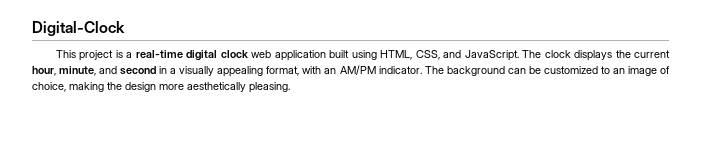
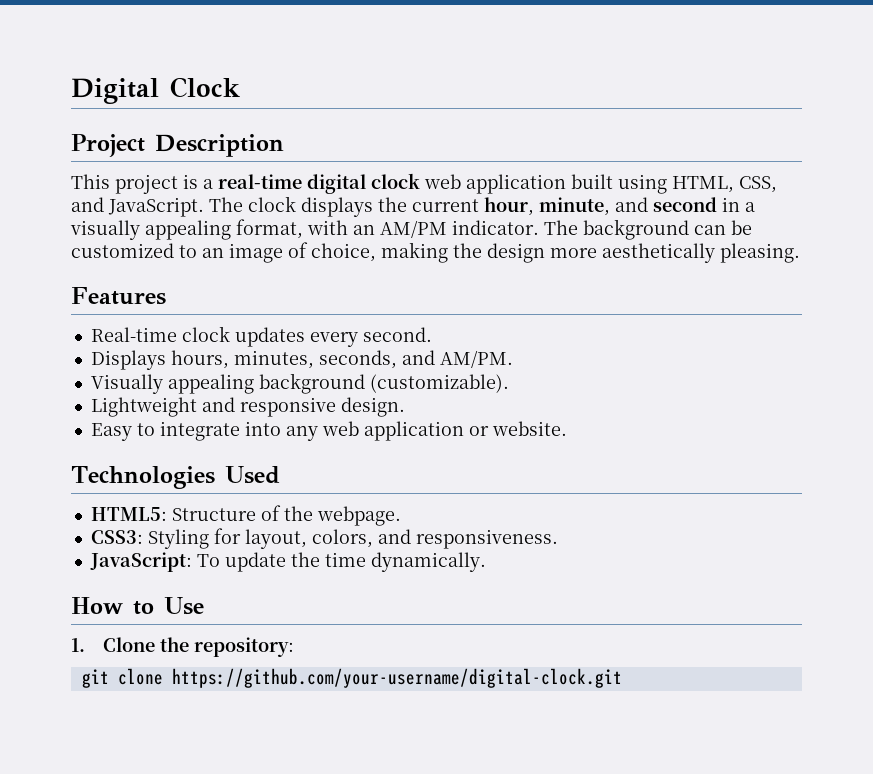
[32,21,125,36] Digital-Clock -> [71,77,240,104] [71,134,284,157] Digital Clock // Project Description
(290, 87) none -> [71,287,166,305] [90,326,432,347] [90,350,513,370] [90,373,509,394] [90,397,405,417] [90,421,567,441] [71,466,280,489] [90,505,401,526] [90,528,558,549] [89,552,486,572] [71,597,204,615] [71,637,295,657] [81,668,622,688] // Features // Real-time clock updates every second. // Displays hours, minutes, seconds, and AM/PM. // Visually appealing background (customizable). // Lightweight and responsive design. // Easy to integrate into any web application or website. // Technologies Used // HTML5: Structure of the webpage. // CSS3: Styling for layout, colors, and responsiveness. // JavaScript: To update the time dynamically. // How to Use // 1. Clone the repository: // git clone https://github.com/your-username/digital-clock.git

